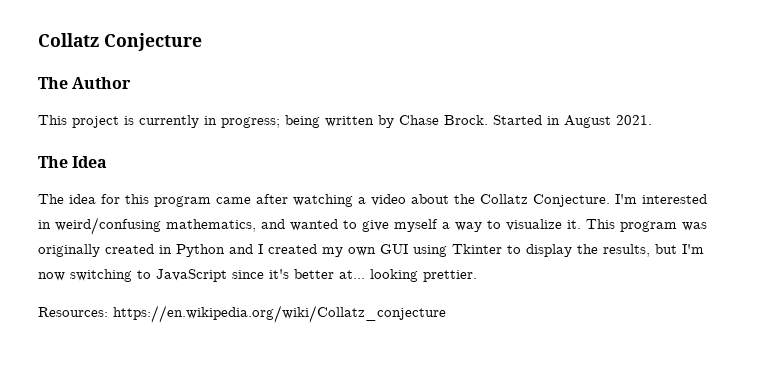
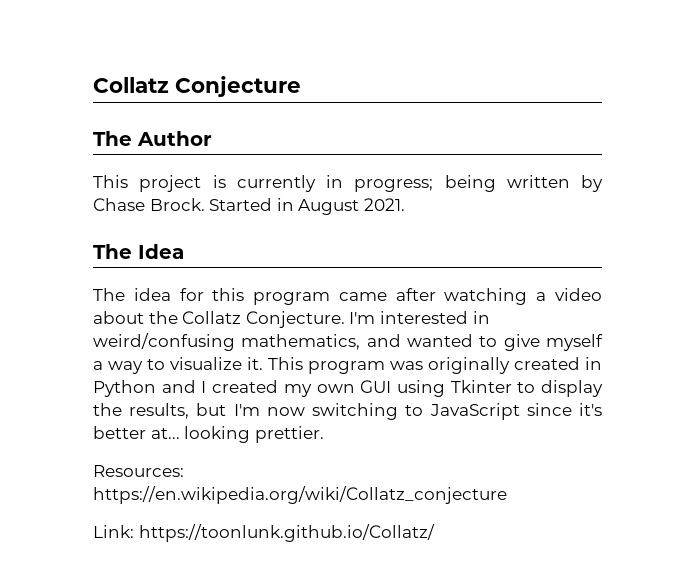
(446, 314) none -> [93,524,435,542] // Link: https://toonlunk.github.io/Collatz/

